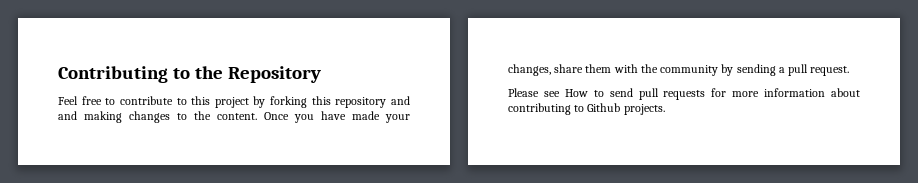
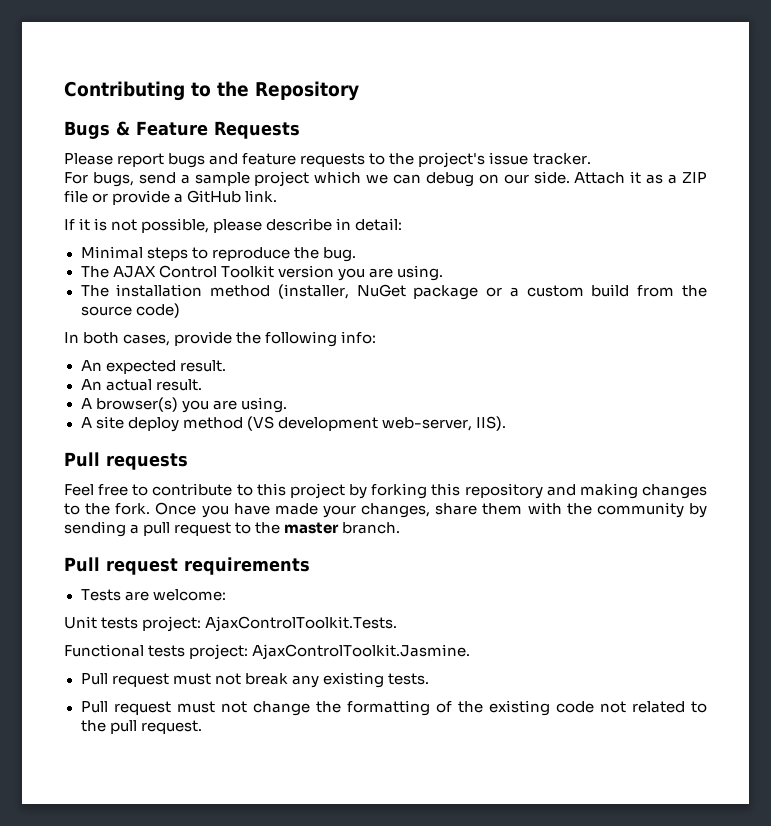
(321, 74) none -> [64,121,300,139] [64,152,591,168] [64,171,707,187] [64,190,278,205] [64,218,403,233] [80,246,356,262] [80,265,443,281] [80,284,707,300] [80,303,180,318] [64,331,377,347] [80,360,226,374] [80,379,202,391] [80,397,287,413] [80,416,506,432] [64,452,188,470] // Bugs & Feature Requests // Please report bugs and feature requests to the project's issue tracker. // For bugs, send a sample project which we can debug on our side. Attach it as a ZIP file or provide a GitHub link. // If it is not possible, please describe in detail: // Minimal steps to reproduce the bug. // The AJAX Control Toolkit version you are using. // The installation method (installer, NuGet package or a custom build from the source code) // In both cases, provide the following info: // An expected result. // An actual result. // A browser(s) you are using. // A site deploy method (VS development web-server, IIS). // Pull requests
[58,111,77,120] and -> (576, 490) none
[217,113,257,120] content. -> [115,503,151,515] fork.
[810,66,850,76] [508,88,860,100] [508,103,665,115] request. // Please see How to send pull requests for more information about contributing to Github projects. -> [174,522,401,536] [64,557,310,575] [80,589,226,601] [64,616,398,632] [64,644,471,660] [80,672,429,688] [80,700,708,716] [80,720,202,734] request to the master branch. // Pull request requirements // Tests are welcome: // Unit tests project: AjaxControlToolkit.Tests. // Functional tests project: AjaxControlToolkit.Jasmine. // Pull request must not break any existing tests. // Pull request must not change the formatting of the existing code not related to the pull request.

